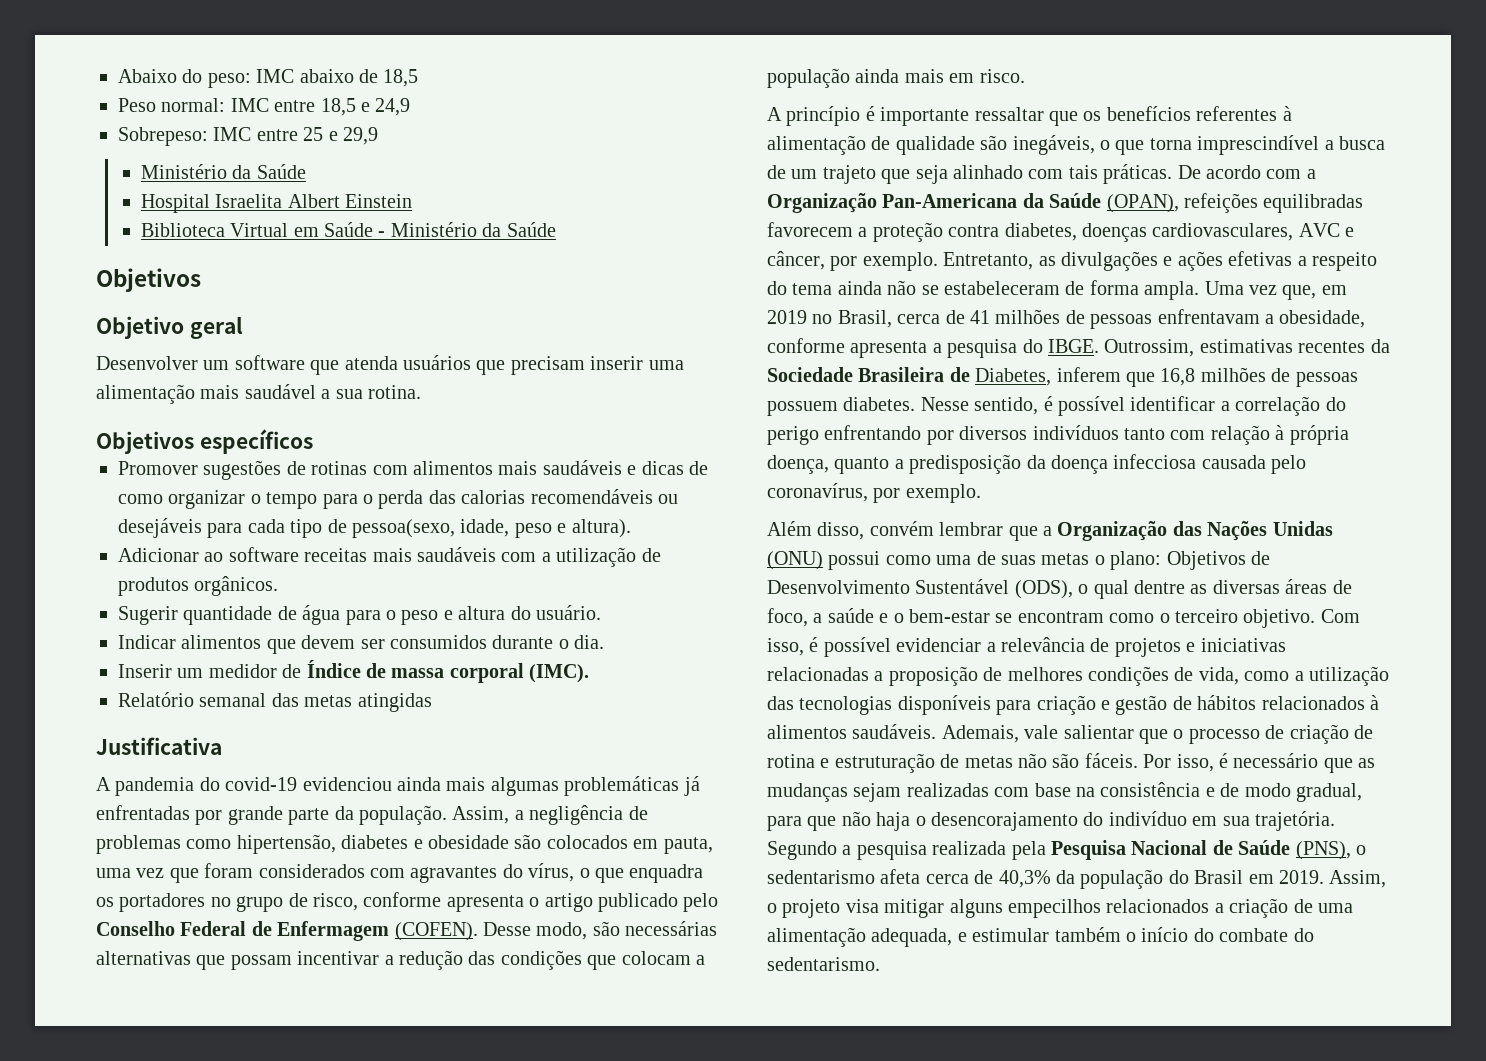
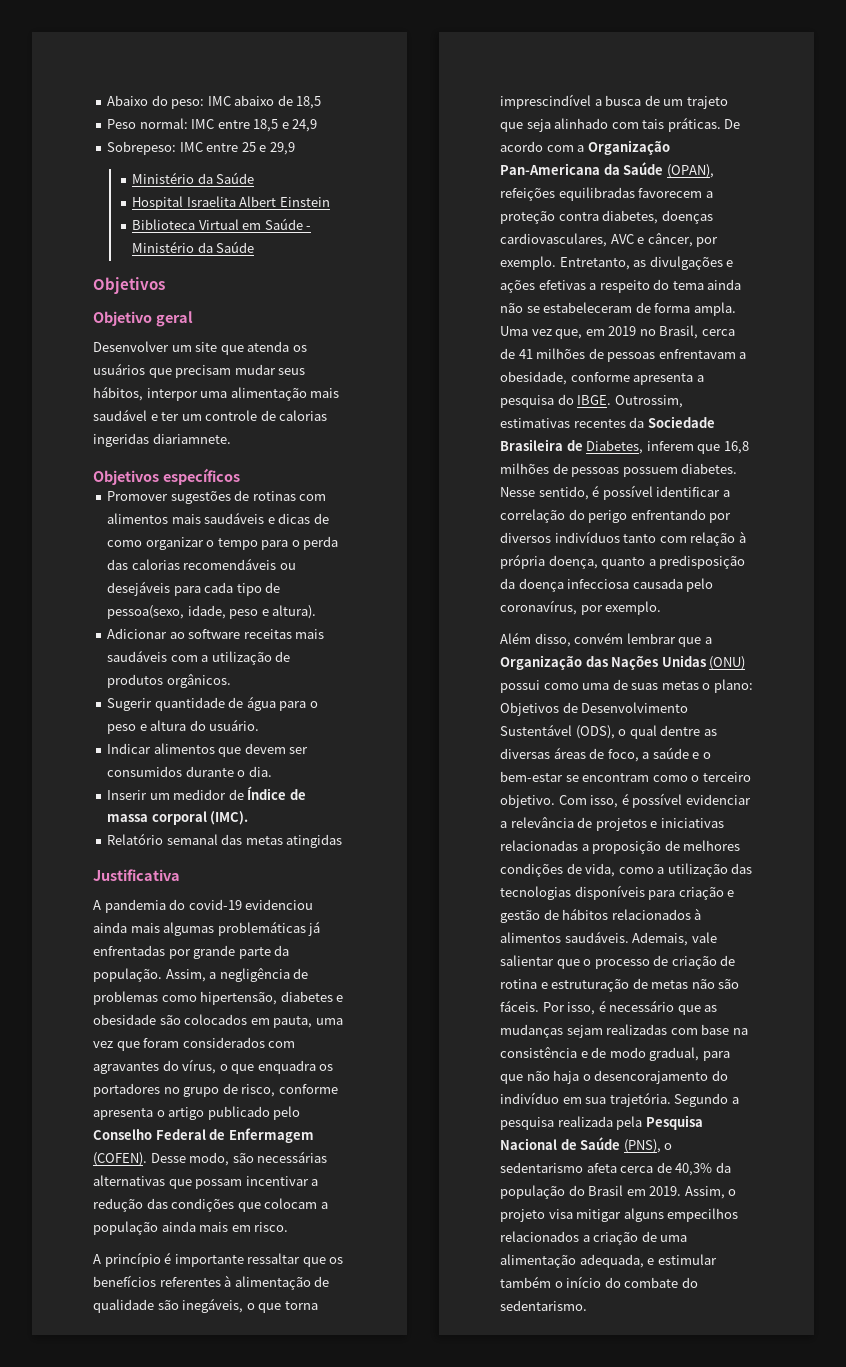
[234,355,305,370] software -> [195,342,218,352] site
(398, 363) none -> [292,345,307,352] os
[590,356,684,370] [96,384,421,404] inserir uma alimentação mais saudável a sua rotina. -> [234,364,306,375] [93,386,340,401] [93,409,328,421] [93,433,231,447] mudar seus hábitos, interpor uma alimentação mais saudável e ter um controle de calorias ingeridas diariamnete.

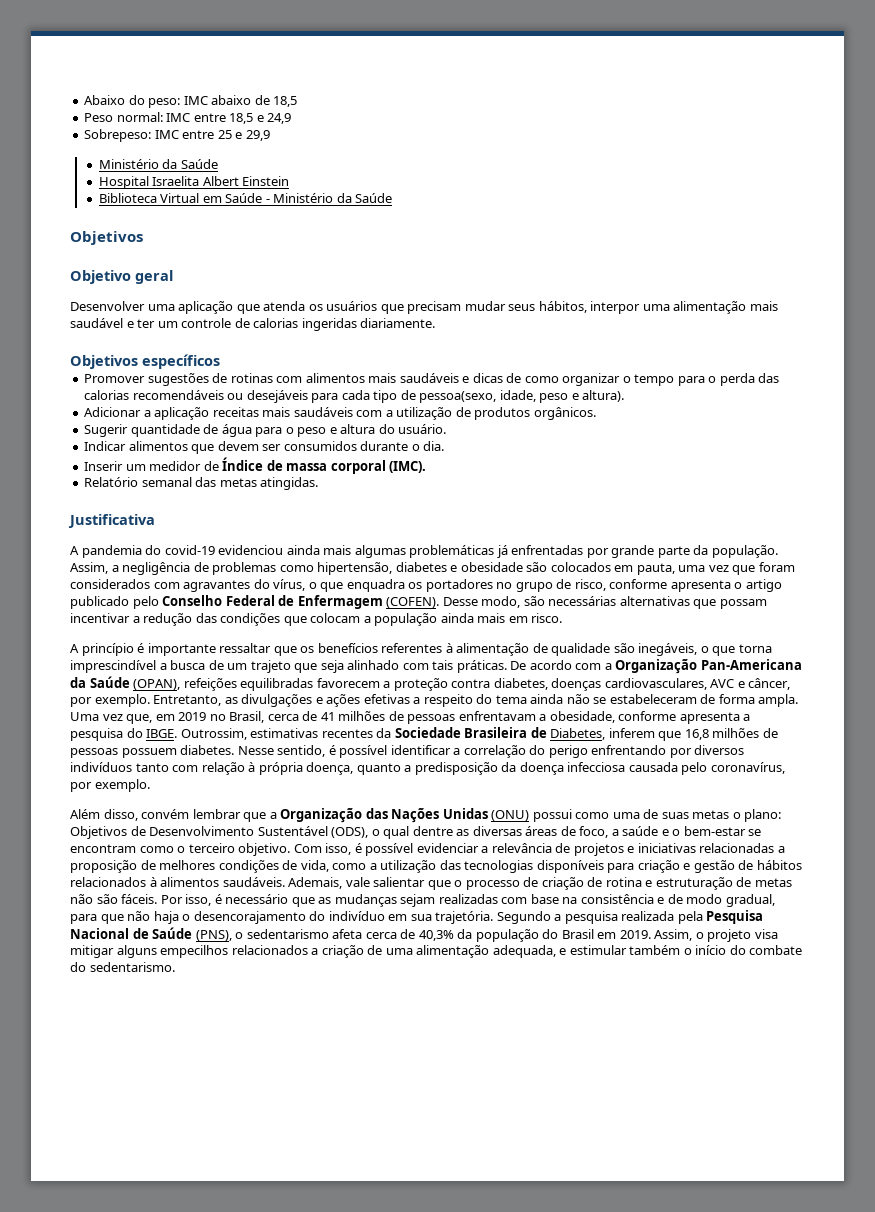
[171,342,218,352] um site -> [147,301,234,314] uma aplicação
[152,433,231,444] diariamnete. -> [360,318,436,328] diariamente.
[169,629,241,639] ao software -> [143,407,210,420] a aplicação
[286,834,343,848] atingidas -> [260,477,319,490] atingidas.

